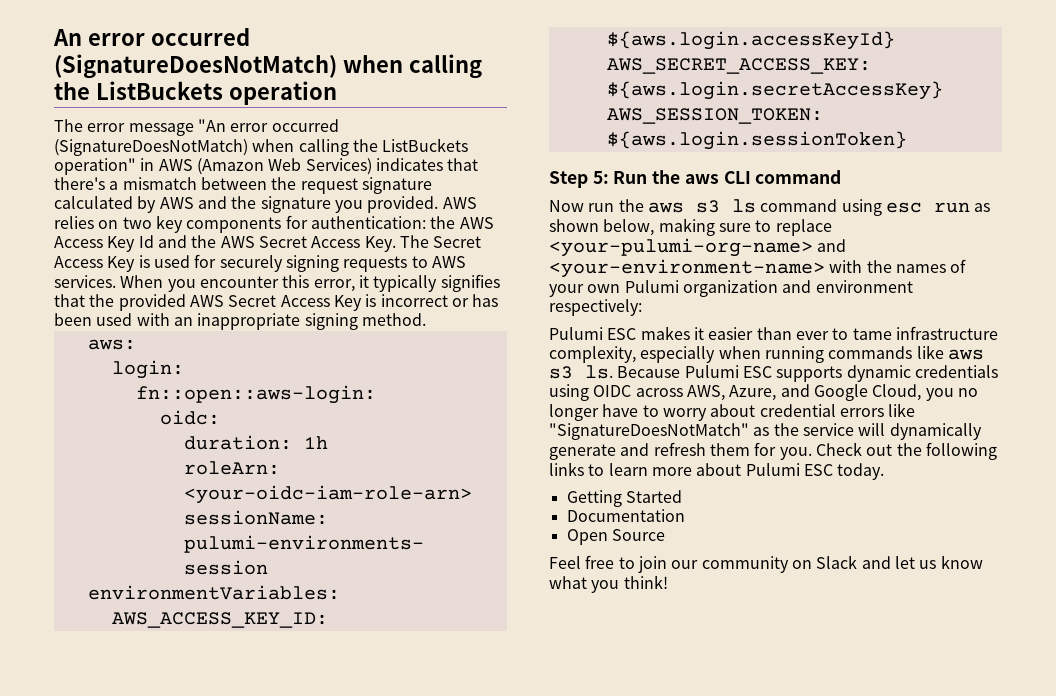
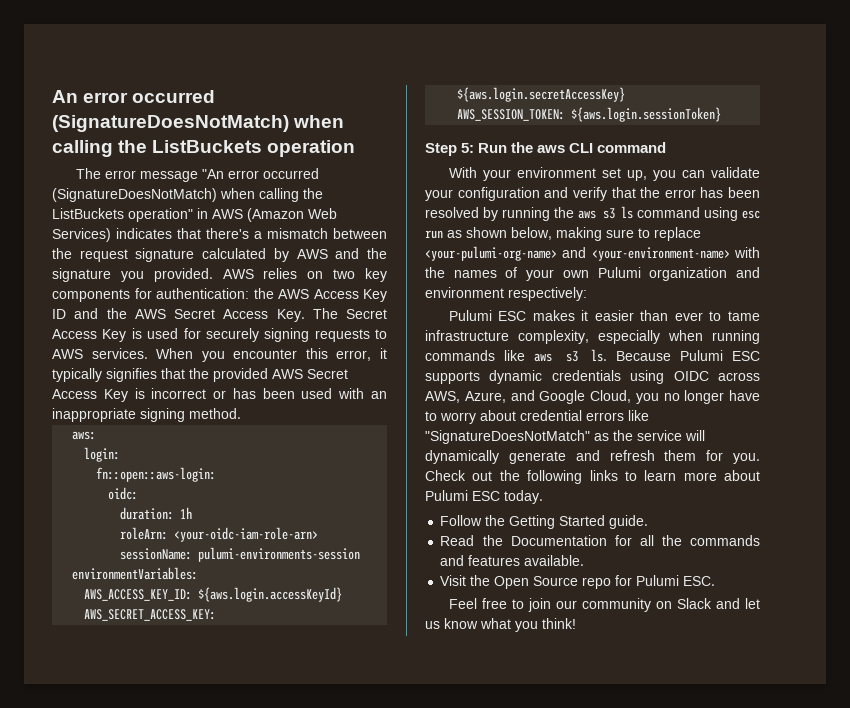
[138,235,154,248] Id -> [52,309,66,319] ID
[549,200,615,212] Now run -> [448,167,760,181] [425,187,760,201] [425,207,551,221] With your environment set up, you can validate your configuration and verify that the error has been resolved by running
(885, 471) none -> [440,515,506,526] Follow the
[566,509,685,522] [566,529,665,545] // Documentation // Open Source -> [609,515,649,529] [440,535,760,546] [440,555,585,566] [440,575,716,589] guide. // Read the Documentation for all the commands and features available. // Visit the Open Source repo for Pulumi ESC.

